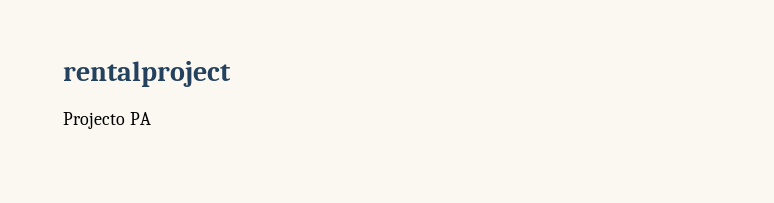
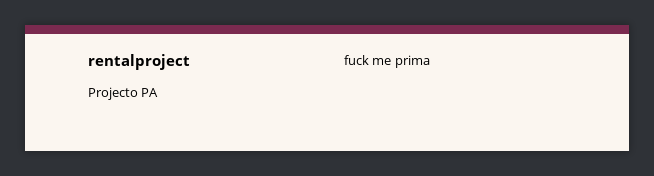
(151, 118) none -> [344,55,430,68] // fuck me prima

